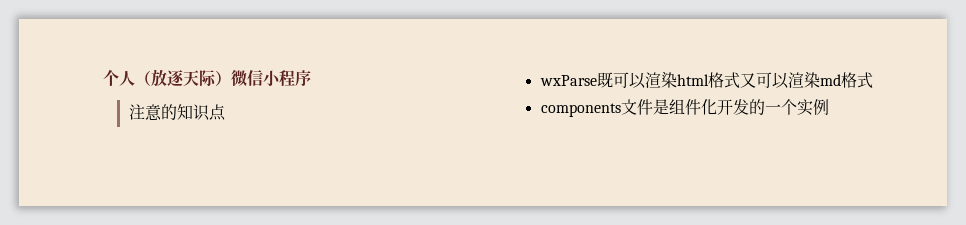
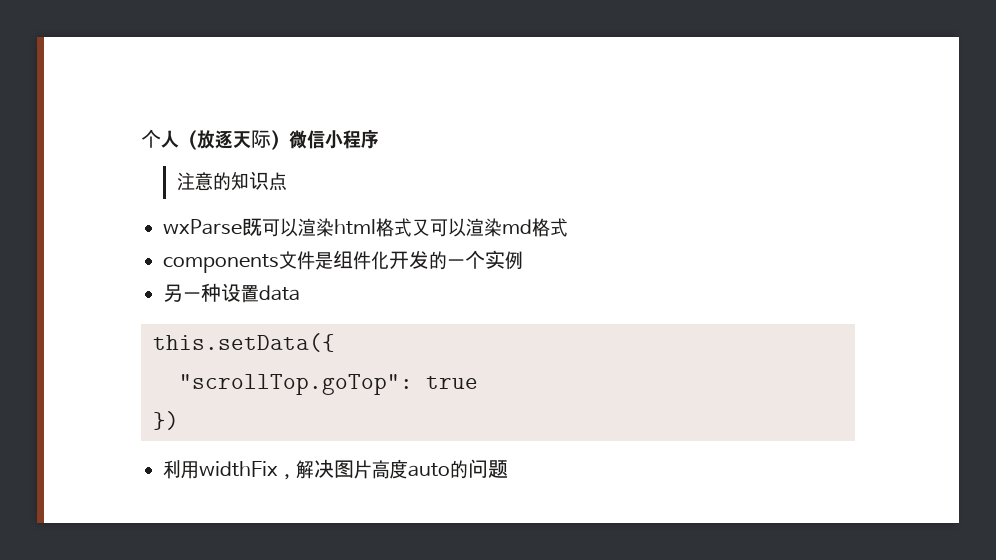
(829, 107) none -> [163,283,300,303] [153,333,335,352] [179,374,478,395] [153,411,179,430] [163,459,508,480] // 另一种设置data // this.setData({ // "scrollTop.goTop": true // }) // 利用widthFix，解决图片高度auto的问题

